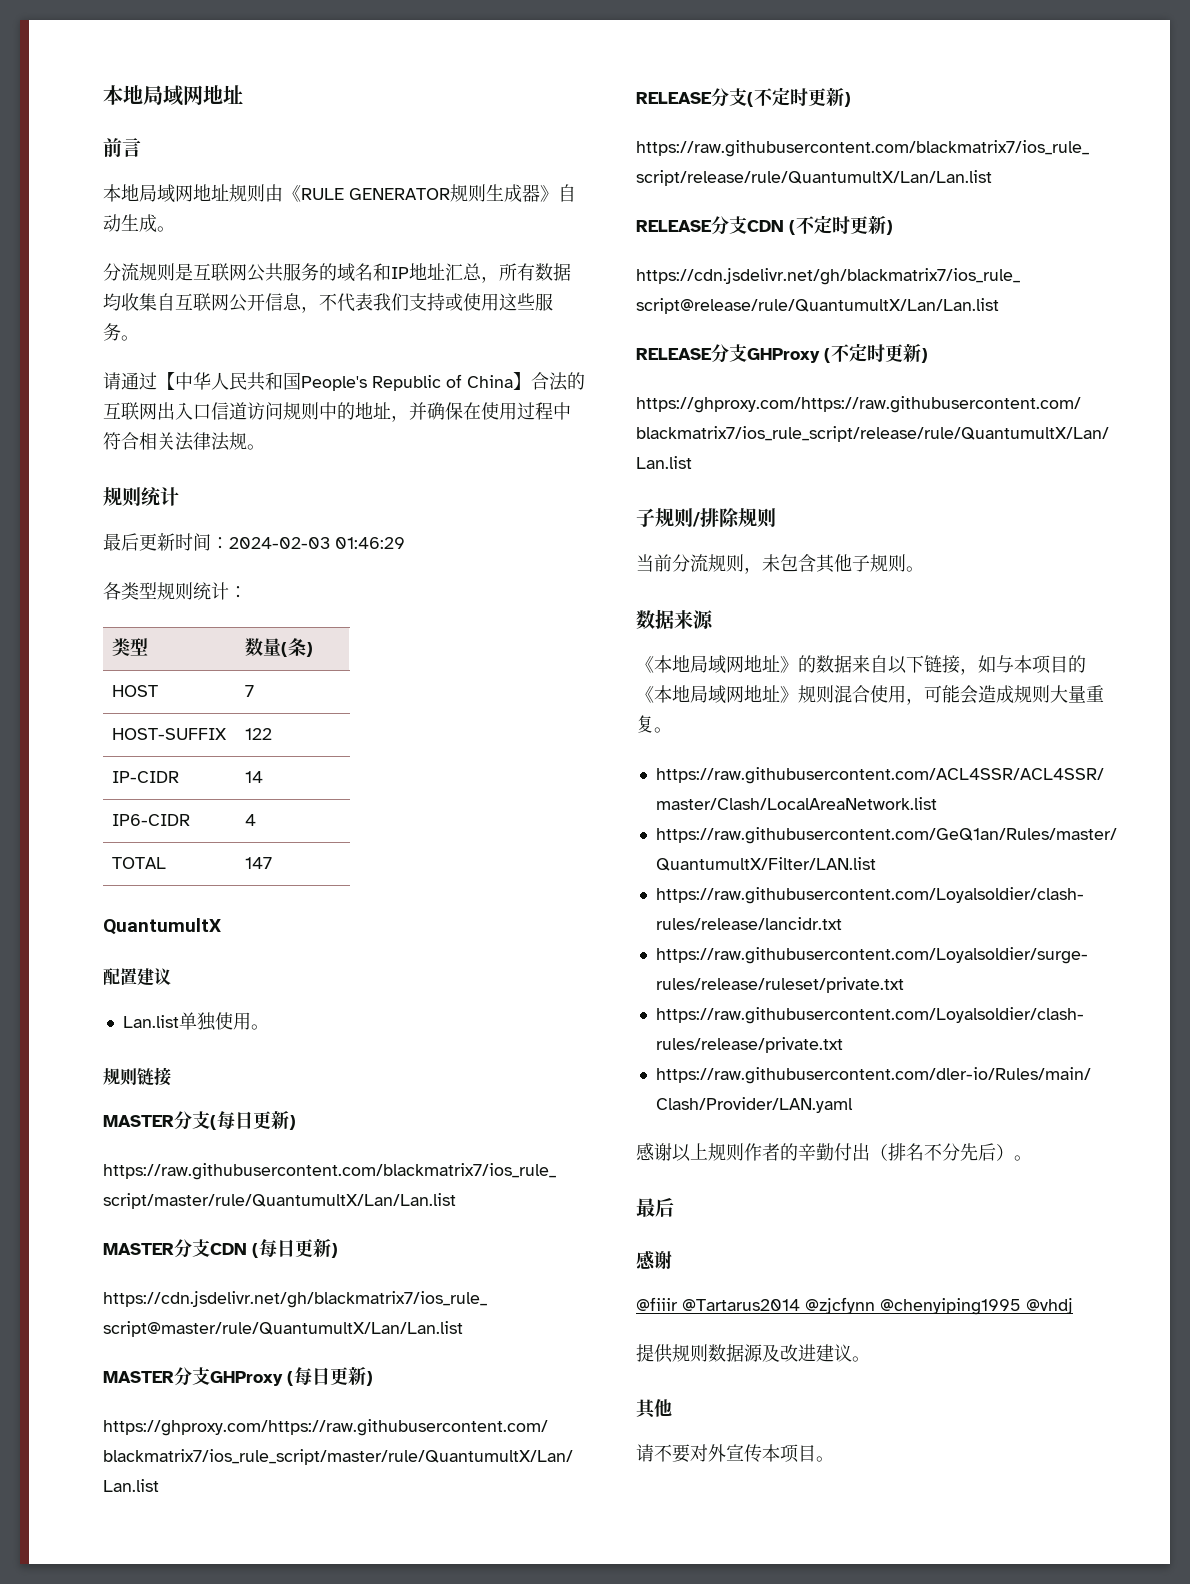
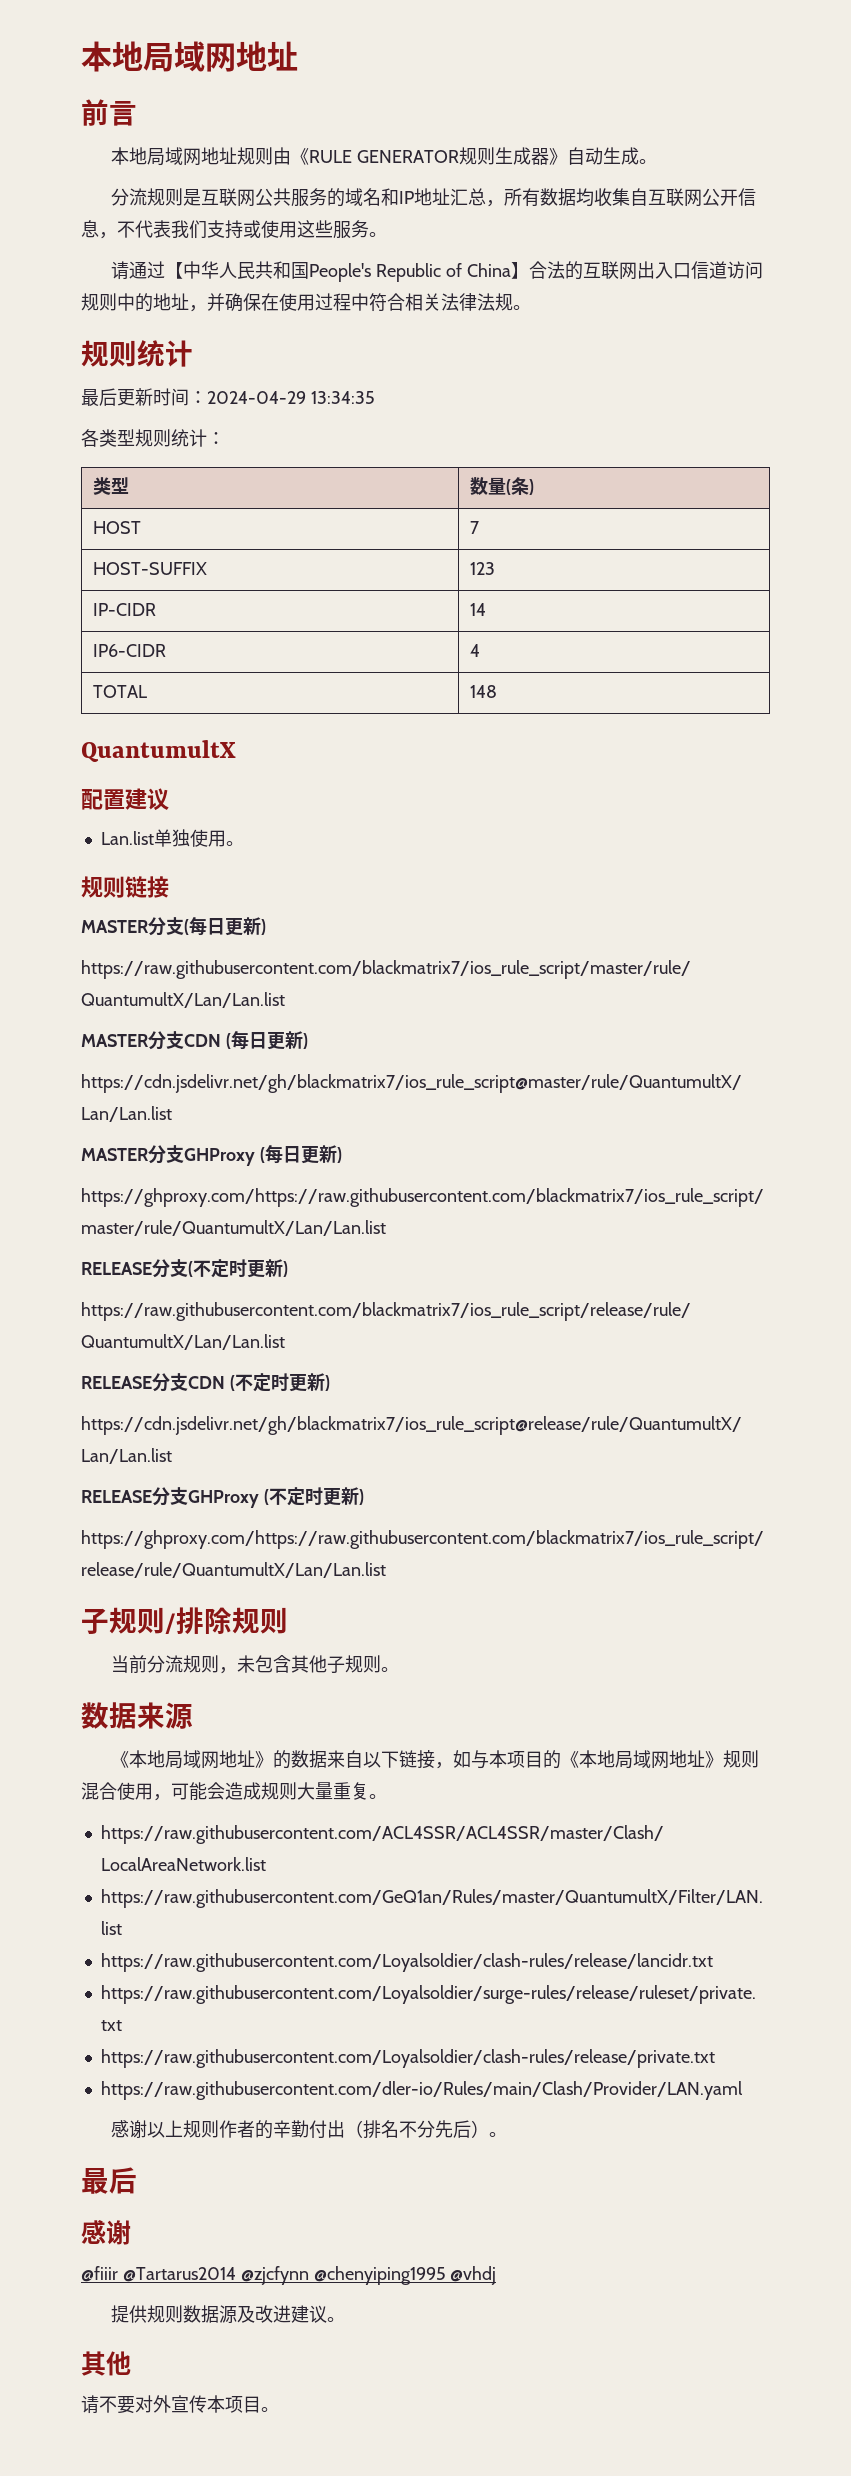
[229,537,405,549] 2024-02-03 01:46:29 -> [207,391,375,404] 2024-04-29 13:34:35
[245,728,273,740] 122 -> [469,562,495,575] 123
[245,857,273,869] 147 -> [469,685,497,698] 148

